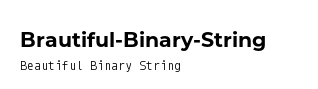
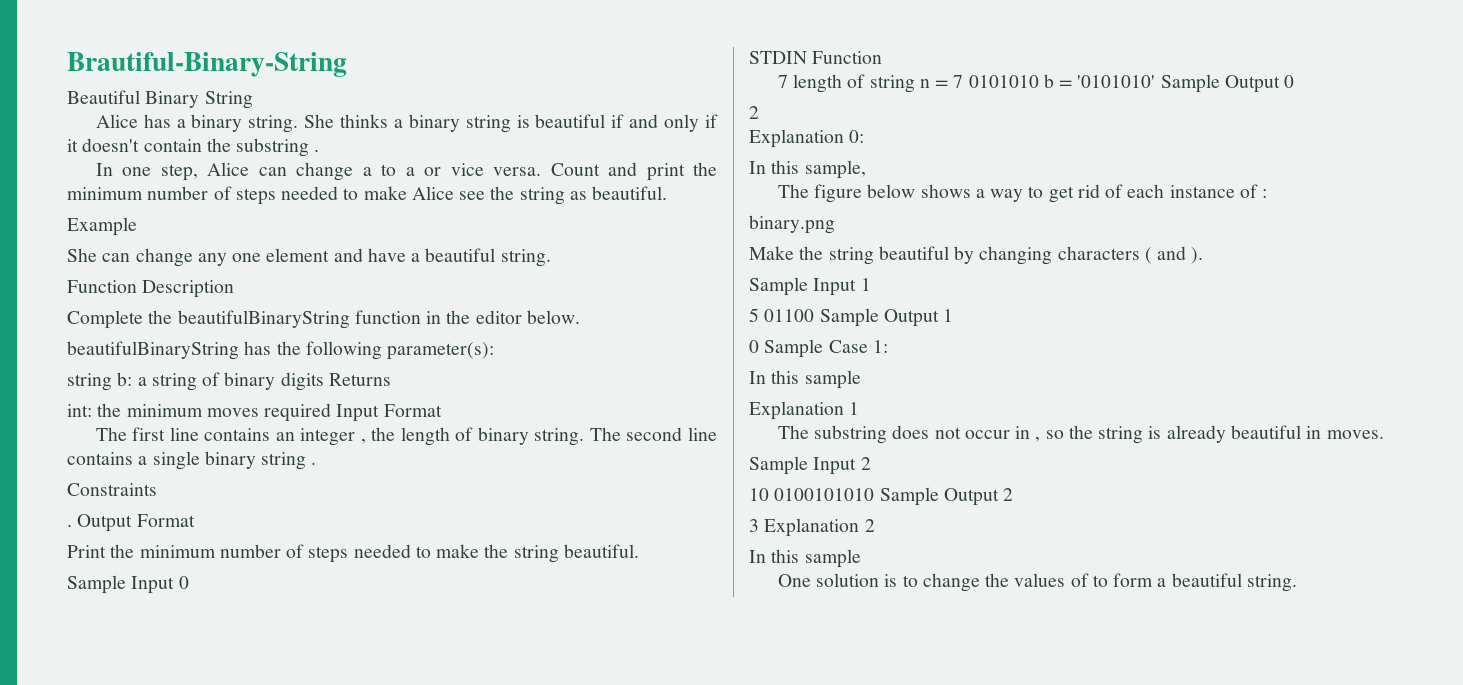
(181, 66) none -> [95,114,718,133] [67,138,320,157] [95,162,718,181] [67,186,668,205] [67,217,137,236] [67,248,551,267] [67,280,235,298] [67,310,580,329] [67,341,495,360] [67,372,391,391] [67,403,442,422] [95,427,717,446] [67,451,317,470] [67,483,157,496] [67,514,195,532] [67,544,639,563] [67,575,189,594] [749,51,883,64] [777,74,1295,93] [749,106,759,119] [749,129,865,148] [749,160,866,179] [777,184,1268,203] [749,215,835,234] [749,246,1204,265] [749,277,871,296] [749,308,954,327] [749,339,888,358] [749,370,861,389] [749,401,860,420] [777,425,1384,444] [749,456,871,475] [749,487,1014,506] [749,518,875,537] [749,549,861,568] [777,573,1298,592] // Alice has a binary string. She thinks a binary string is beautiful if and only if it doesn't contain the substring . // In one step, Alice can change a to a or vice versa. Count and print the minimum number of steps needed to make Alice see the string as beautiful. // Example // She can change any one element and have a beautiful string. // Function Description // Complete the beautifulBinaryString function in the editor below. // beautifulBinaryString has the following parameter(s): // string b: a string of binary digits Returns // int: the minimum moves required Input Format // The first line contains an integer , the length of binary string. The second line contains a single binary string . // Constraints // . Output Format // Print the minimum number of steps needed to make the string beautiful. // Sample Input 0 // STDIN Function // 7 length of string n = 7 0101010 b = '0101010' Sample Output 0 // 2 // Explanation 0: // In this sample, // The figure below shows a way to get rid of each instance of : // binary.png // Make the string beautiful by changing characters ( and ). // Sample Input 1 // 5 01100 Sample Output 1 // 0 Sample Case 1: // In this sample // Explanation 1 // The substring does not occur in , so the string is already beautiful in moves. // Sample Input 2 // 10 0100101010 Sample Output 2 // 3 Explanation 2 // In this sample // One solution is to change the values of to form a beautiful string.

